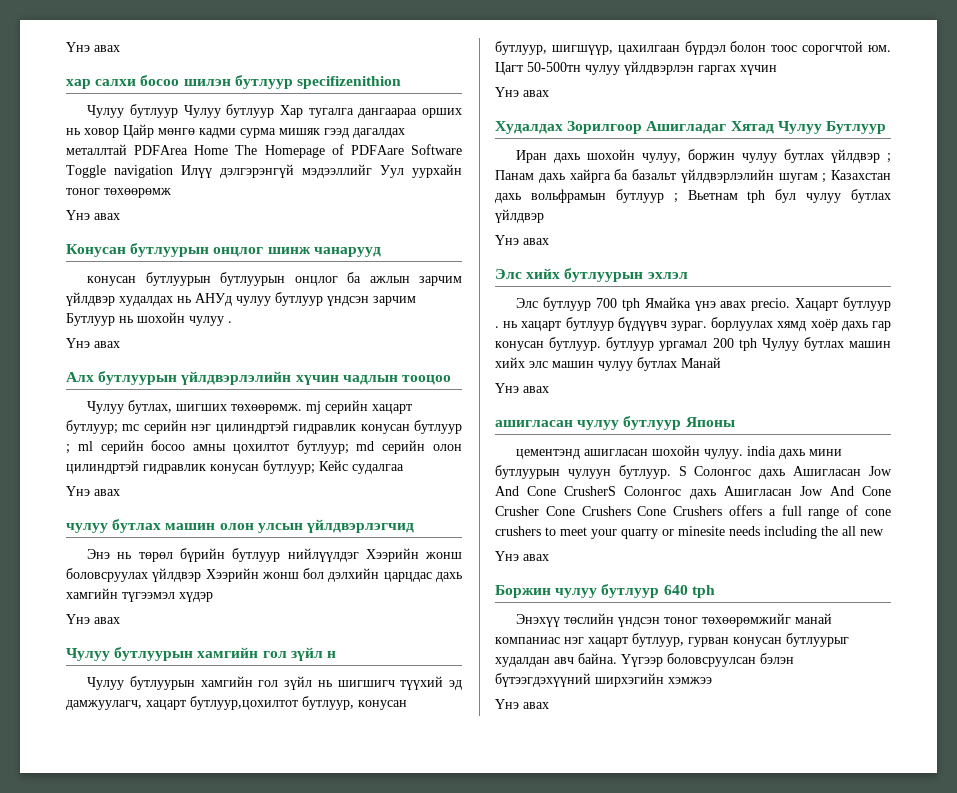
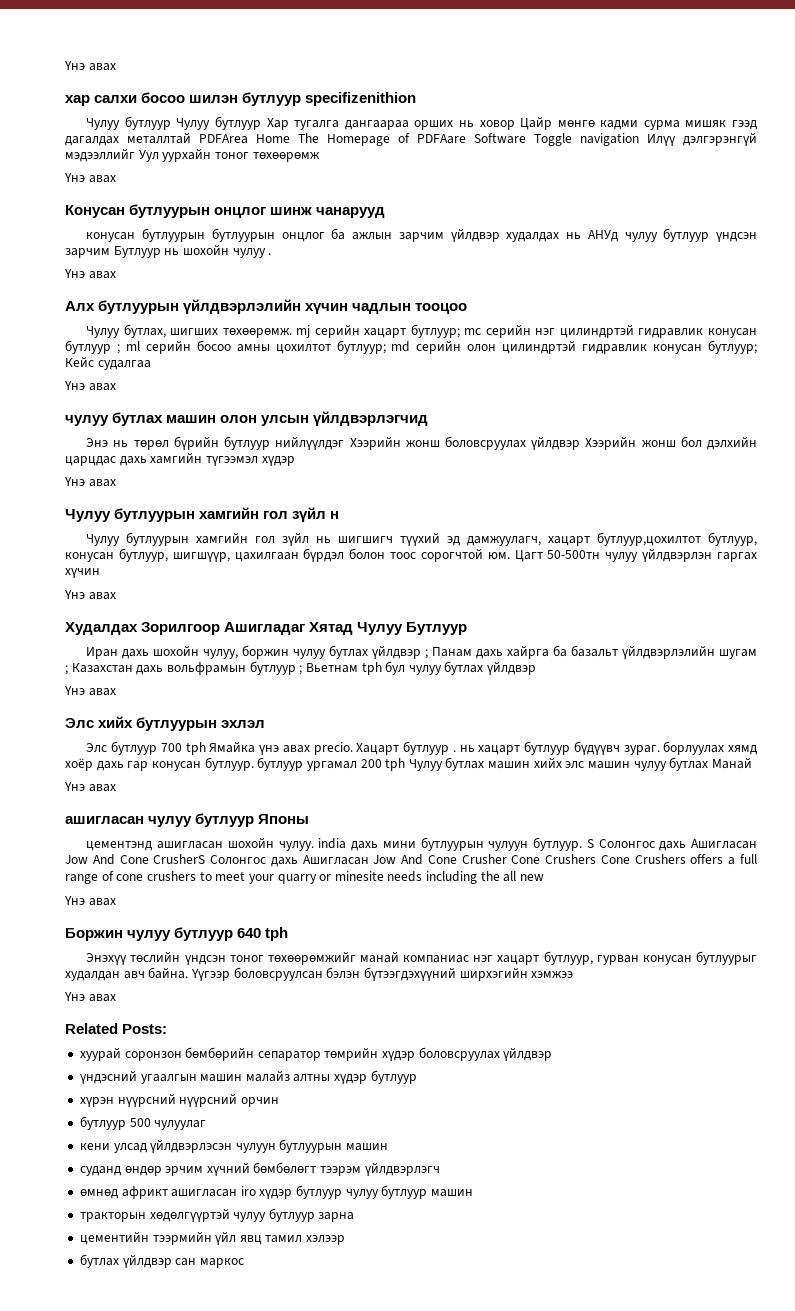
(549, 705) none -> [65,1023,168,1034] [79,1047,553,1061] [79,1070,417,1084] [79,1093,279,1107] [79,1116,207,1130] [79,1139,389,1153] [79,1162,440,1176] [79,1185,474,1199] [79,1208,355,1222] [79,1231,346,1245] [79,1254,244,1268] // Related Posts: // хуурай соронзон бөмбөрийн сепаратор төмрийн хүдэр боловсруулах үйлдвэр // үндэсний угаалгын машин малайз алтны хүдэр бутлуур // хүрэн нүүрсний нүүрсний орчин // бутлуур 500 чулуулаг // кени улсад үйлдвэрлэсэн чулуун бутлуурын машин // суданд өндөр эрчим хүчний бөмбөлөгт тээрэм үйлдвэрлэгч // өмнөд африкт ашигласан iro хүдэр бутлуур чулуу бутлуур машин // тракторын хөдөлгүүртэй чулуу бутлуур зарна // цементийн тээрмийн үйл явц тамил хэлээр // бутлах үйлдвэр сан маркос

